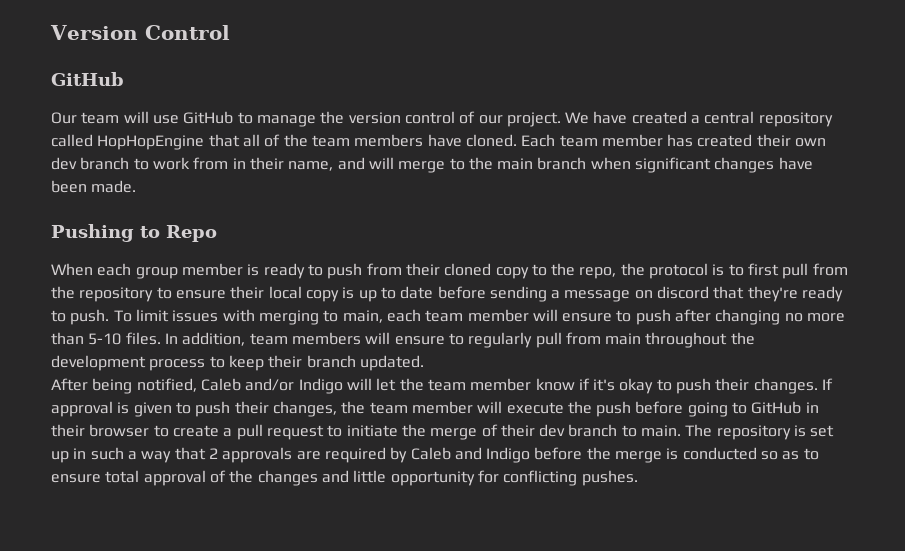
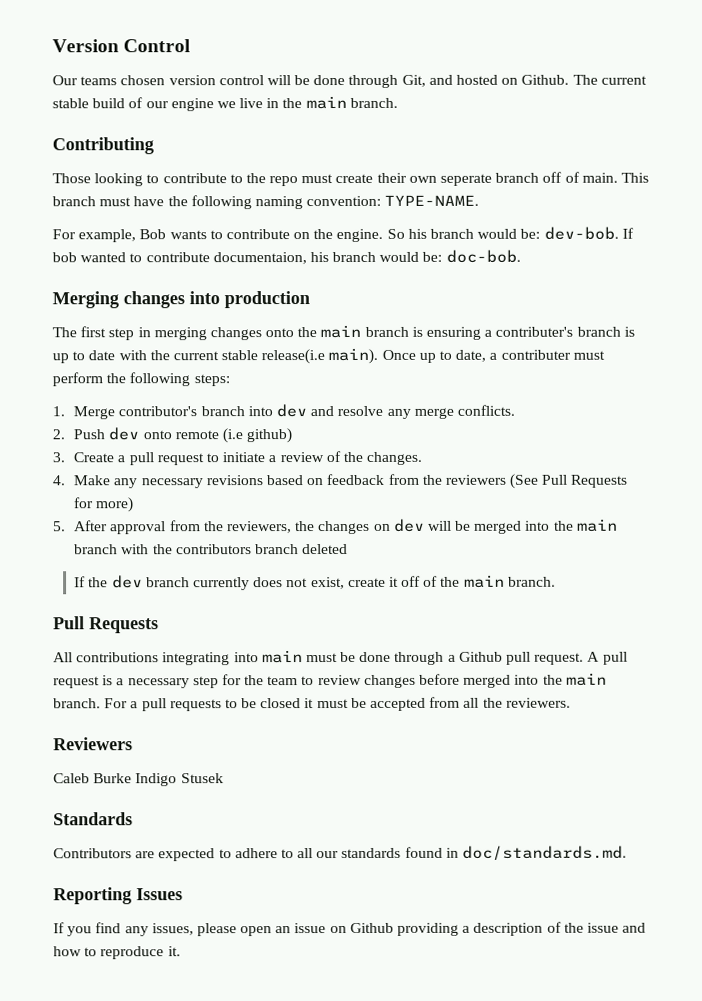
[51,72,124,86] // GitHub -> (192, 46) none
[81,111,833,127] [51,134,827,150] [51,157,813,173] [51,180,137,193] [51,224,217,242] [51,263,848,279] [51,286,844,302] [51,309,846,325] [51,332,755,348] [51,355,424,371] [51,378,834,394] [51,401,819,417] [51,424,219,437] team will use GitHub to manage the version control of our project. We have created a central repository called HopHopEngine that all of the team members have cloned. Each team member has created their own dev branch to work from in their name, and will merge to the main branch when significant changes have been made. // Pushing to Repo // When each group member is ready to push from their cloned copy to the repo, the protocol is to first pull from the repository to ensure their local copy is up to date before sending a message on discord that they're ready to push. To limit issues with merging to main, each team member will ensure to push after changing no more than 5-10 files. In addition, team members will ensure to regularly pull from main throughout the development process to keep their branch updated. // After being notified, Caleb and/or Indigo will let the team member know if it's okay to push their changes. If approval is given to push their changes, the team member will execute the push before going to GitHub in their browser to create -> [80,74,647,89] [52,96,398,112] [52,137,154,155] [52,171,649,187] [52,194,480,210] [52,226,634,243] [52,249,521,265] [52,291,310,309] [52,324,635,341] [52,347,605,365] [52,372,230,387] [52,404,515,420] [52,427,293,444] [52,452,115,463] teams chosen version control will be done through Git, and hosted on Github. The current stable build of our engine we live in the main branch. // Contributing // Those looking to contribute to the repo must create their own seperate branch off of main. This branch must have the following naming convention: TYPE-NAME. // For example, Bob wants to contribute on the engine. So his branch would be: dev-bob. If bob wanted to contribute documentaion, his branch would be: doc-bob. // Merging changes into production // The first step in merging changes onto the main branch is ensuring a contributer's branch is up to date with the current stable release(i.e main). Once up to date, a contributer must perform the following steps: // 1. Merge contributor's branch into dev and resolve any merge conflicts. // 2. Push dev onto remote (i.e github) // 3. Create
[401,424,835,440] [51,447,819,463] [51,470,638,486] the merge of their dev branch to main. The repository is set up in such a way that 2 approvals are required by Caleb and Indigo before the merge is conducted so as to ensure total approval of the changes and little opportunity for conflicting pushes. -> [268,451,423,465] [52,473,628,489] [73,497,135,513] [53,518,618,535] [74,544,349,555] [74,574,556,591] [53,616,159,634] [53,650,628,666] [53,672,607,689] [53,696,571,712] [53,737,133,751] [53,773,224,787] [53,812,133,826] [53,845,628,862] [53,887,183,905] [53,921,647,937] [53,946,181,960] a review of the changes. // 4. Make any necessary revisions based on feedback from the reviewers (See Pull Requests for more) // 5. After approval from the reviewers, the changes on dev will be merged into the main branch with the contributors branch deleted // If the dev branch currently does not exist, create it off of the main branch. // Pull Requests // All contributions integrating into main must be done through a Github pull request. A pull request is a necessary step for the team to review changes before merged into the main branch. For a pull requests to be closed it must be accepted from all the reviewers. // Reviewers // Caleb Burke Indigo Stusek // Standards // Contributors are expected to adhere to all our standards found in doc/standards.md. // Reporting Issues // If you find any issues, please open an issue on Github providing a description of the issue and how to reproduce it.

